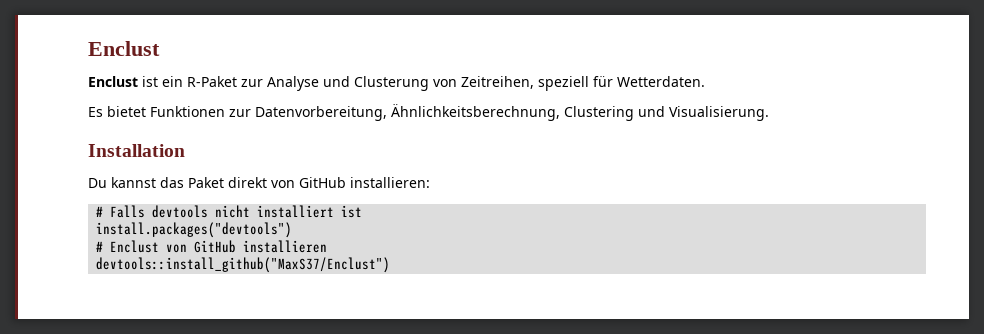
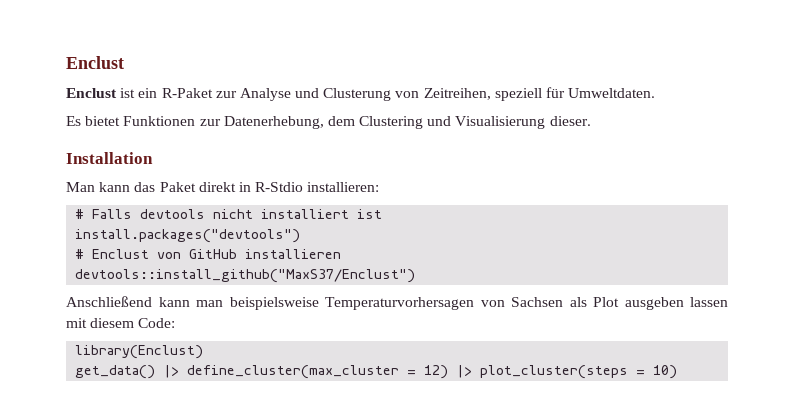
[617,76,705,87] Wetterdaten. -> [568,88,656,98] Umweltdaten.
[255,104,769,121] Datenvorbereitung, Ähnlichkeitsberechnung, Clustering und Visualisierung. -> [223,116,591,129] Datenerhebung, dem Clustering und Visualisierung dieser.
[88,177,156,188] Du kannst -> [66,182,131,192] Man kann
[271,177,346,188] von GitHub -> [238,182,304,192] in R-Stdio
(391, 265) none -> [66,296,728,310] [66,318,176,328] [75,345,204,359] [75,365,678,379] // Anschließend kann man beispielsweise Temperaturvorhersagen von Sachsen als Plot ausgeben lassen mit diesem Code: // library(Enclust) // get_data() |> define_cluster(max_cluster = 12) |> plot_cluster(steps = 10)

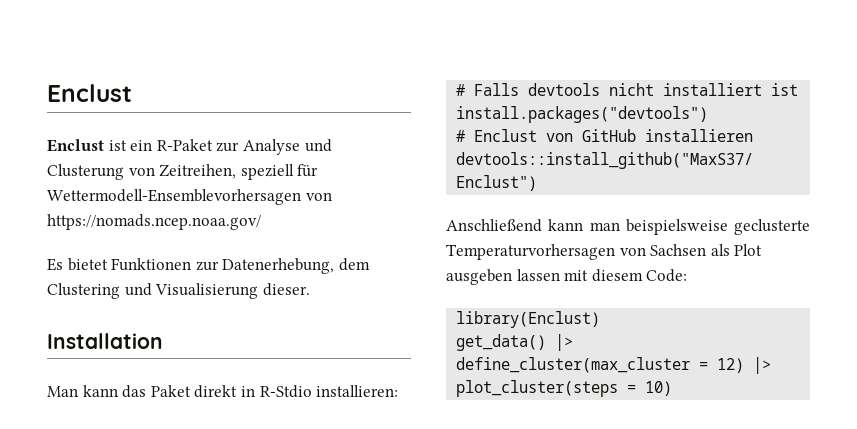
[568,88,656,98] Umweltdaten. -> [47,189,332,205] [47,214,261,230] Wettermodell-Ensemblevorhersagen von https://nomads.ncep.noaa.gov/
(319, 303) none -> [734,219,810,235] geclusterte

